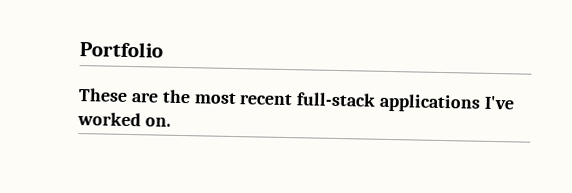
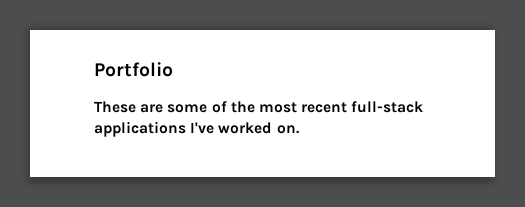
(159, 97) none -> [167,101,227,113] some of

